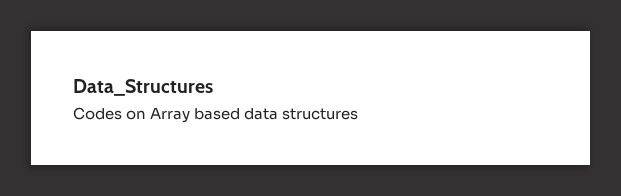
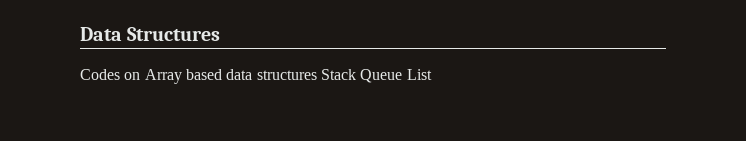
[73,79,213,96] Data_Structures -> [80,27,221,41] Data Structures
(359, 114) none -> [320,69,432,83] Stack Queue List

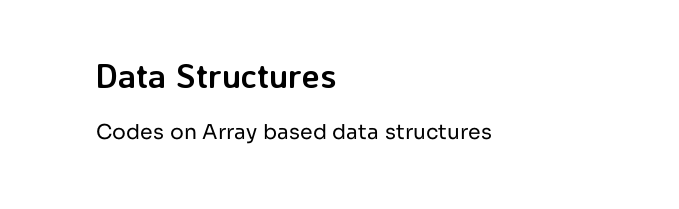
[320,69,432,83] Stack Queue List -> (492, 132) none

